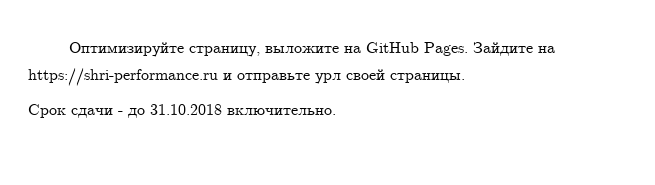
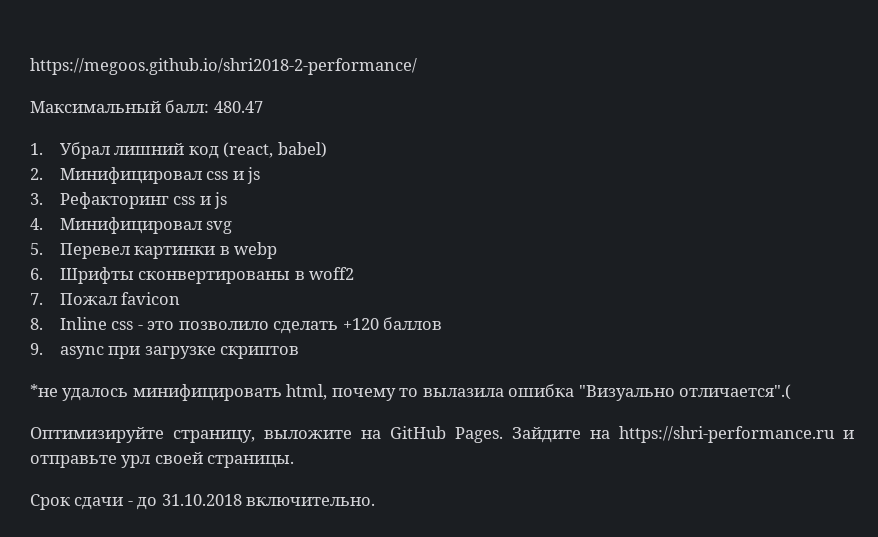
(68, 49) none -> [30,58,417,75] [30,100,263,113] [30,142,327,159] [30,167,261,184] [30,192,228,209] [30,217,233,234] [30,242,278,259] [30,267,355,284] [30,292,181,305] [30,317,443,334] [30,343,300,359] [30,384,792,401] https://megoos.github.io/shri2018-2-performance/ // Максимальный балл: 480.47 // 1. Убрал лишний код (react, babel) // 2. Минифицировал css и js // 3. Рефакторинг css и js // 4. Минифицировал svg // 5. Перевел картинки в webp // 6. Шрифты сконвертированы в woff2 // 7. Пожал favicon // 8. Inline css - это позволило сделать +120 баллов // 9. async при загрузке скриптов // *не удалось минифицировать html, почему то вылазила ошибка "Визуально отличается".( //

